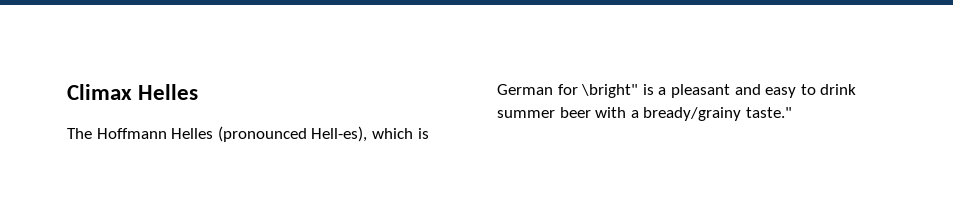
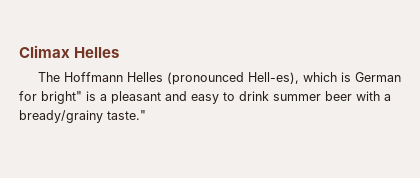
[581,84,639,98] \bright" -> [41,91,82,104] bright"

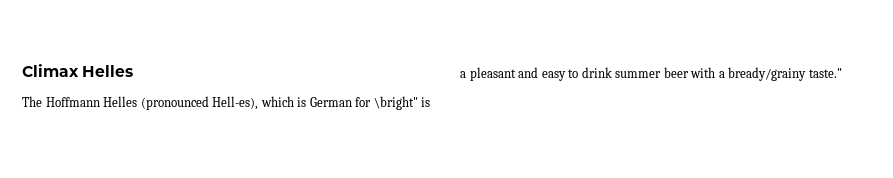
[41,91,82,104] bright" -> [373,96,418,110] \bright"

